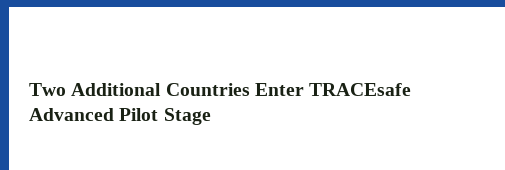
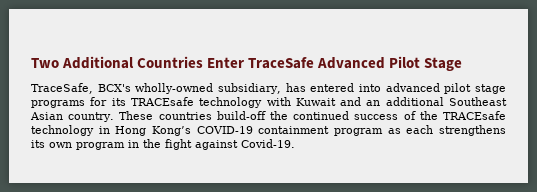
[309,83,412,96] TRACEsafe -> [248,57,315,69] TraceSafe
(211, 116) none -> [31,83,506,94] [31,97,508,108] [30,111,507,122] [31,125,507,136] [31,139,295,150] // TraceSafe, BCX's wholly-owned subsidiary, has entered into advanced pilot stage programs for its TRACEsafe technology with Kuwait and an additional Southeast Asian country. These countries build-off the continued success of the TRACEsafe technology in Hong Kong’s COVID-19 containment program as each strengthens its own program in the fight against Covid-19.

